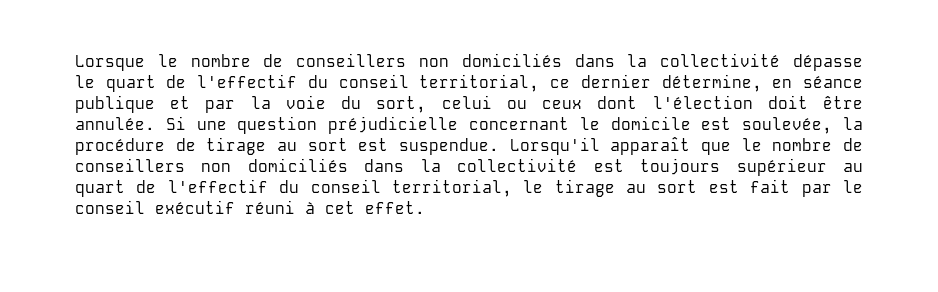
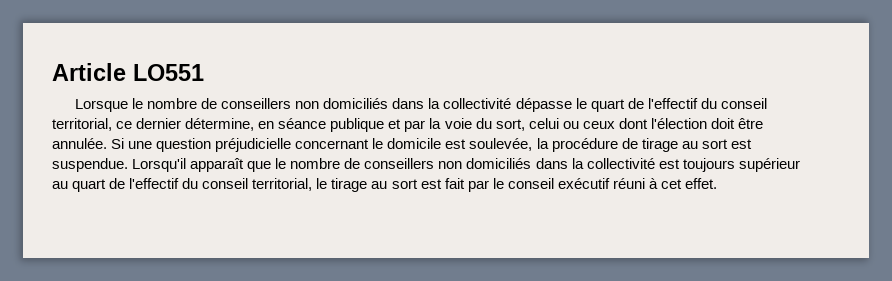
(75, 63) none -> [52,63,204,81] Article LO551 //

